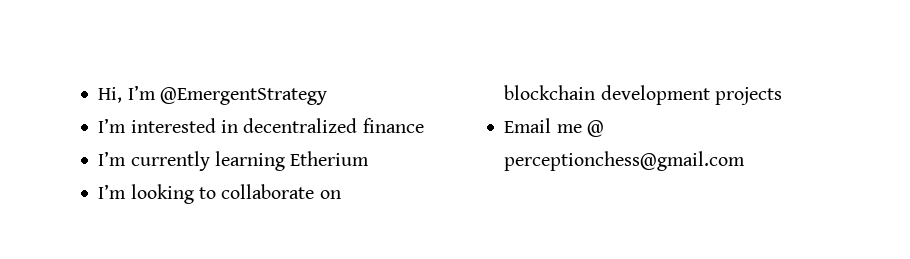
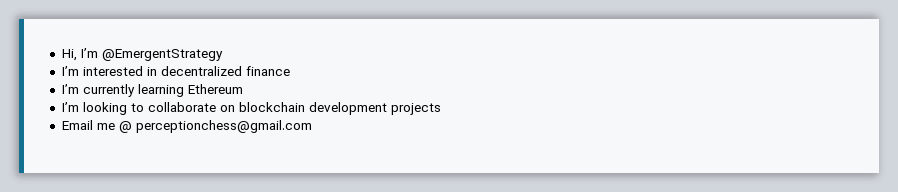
[290,151,370,166] Etherium -> [187,84,243,94] Ethereum

